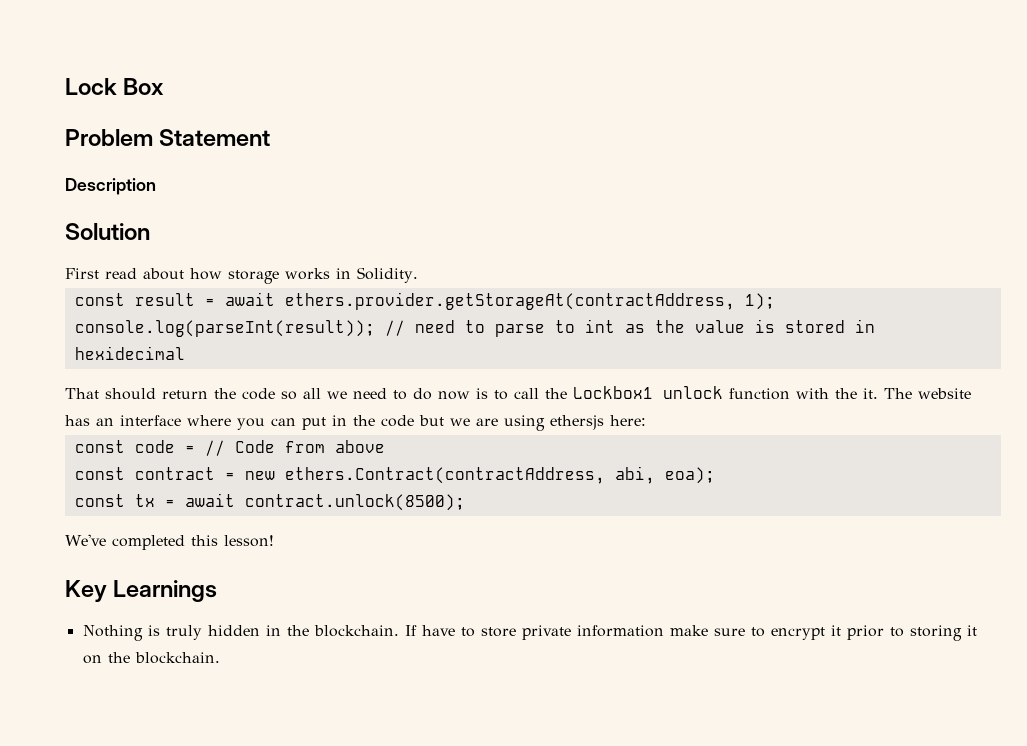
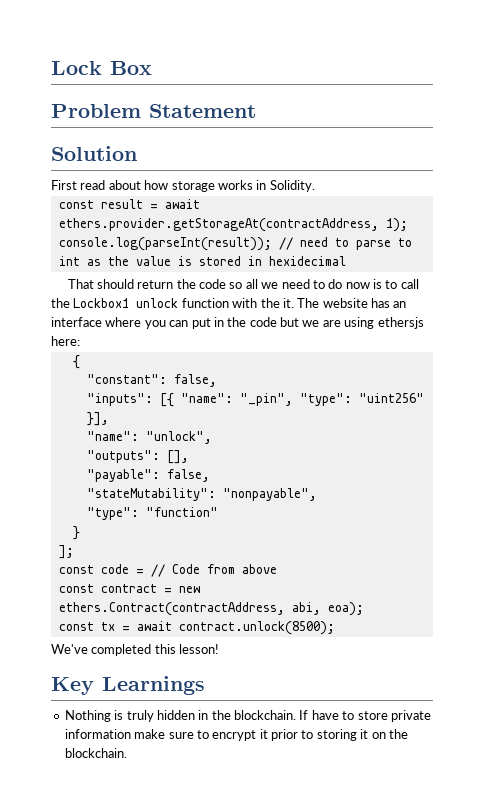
[65,178,156,195] // Description -> (256, 111) none
(646, 420) none -> [72,355,80,369] [86,374,217,387] [86,393,424,407] [86,412,109,426] [86,431,212,444] [86,450,189,464] [86,469,210,482] [86,488,317,501] [86,507,218,520] [72,526,80,540] [58,545,74,559] // { // "constant": false, // "inputs": [{ "name": "_pin", "type": "uint256" }], // "name": "unlock", // "outputs": [], // "payable": false, // "stateMutability": "nonpayable", // "type": "function" // } // ];

